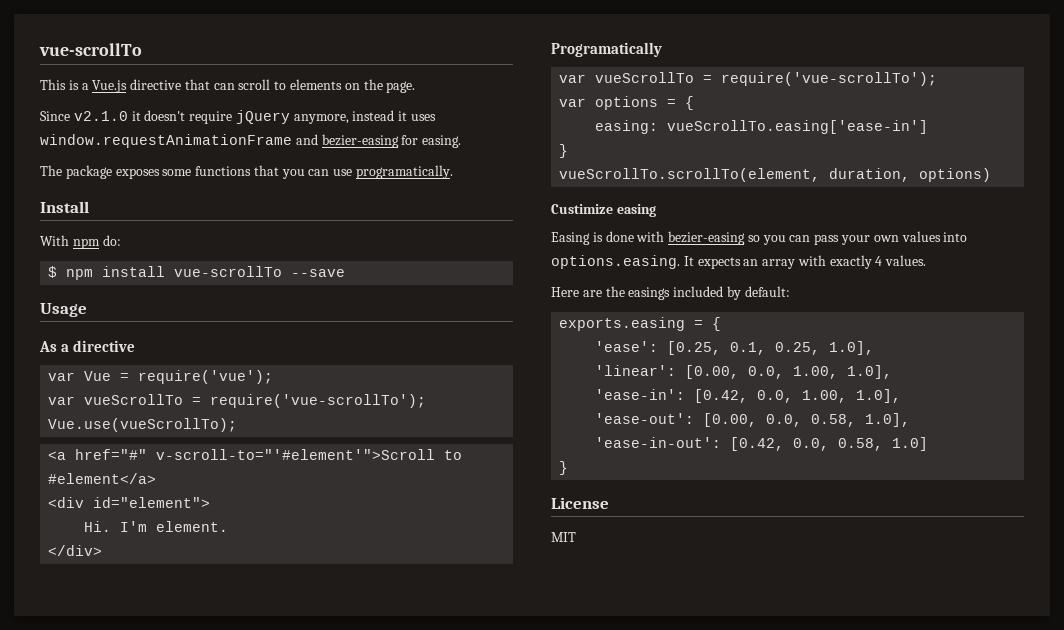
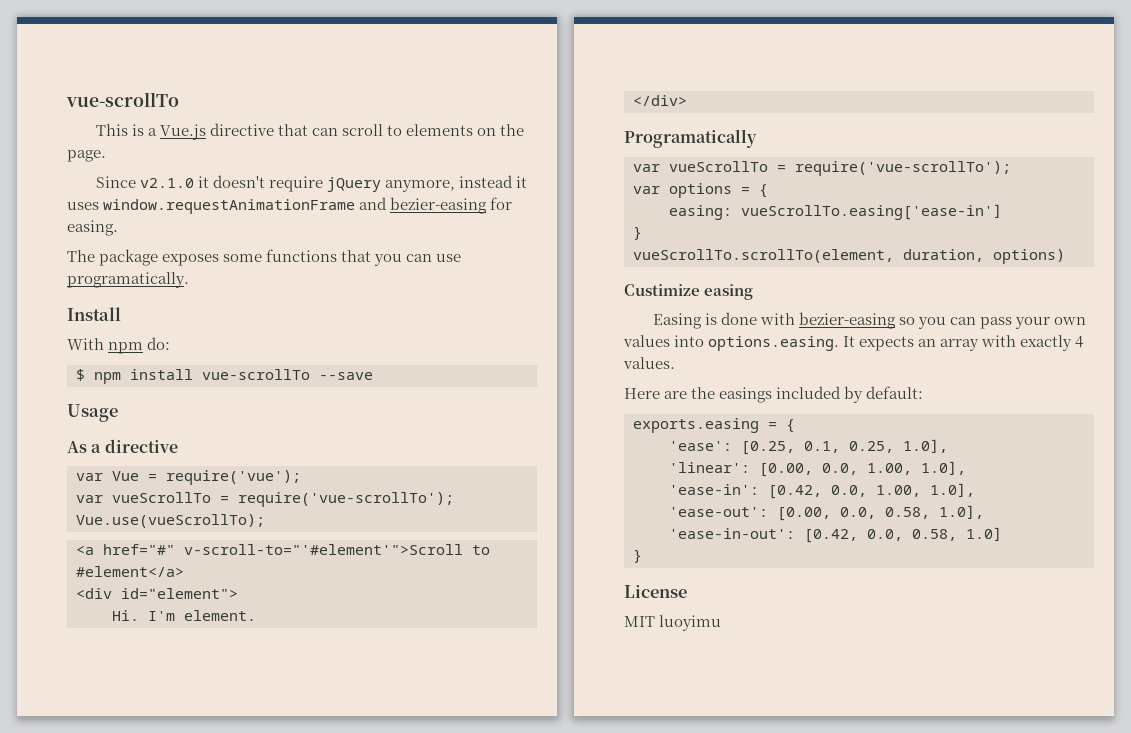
(576, 537) none -> [659,615,722,631] luoyimu

